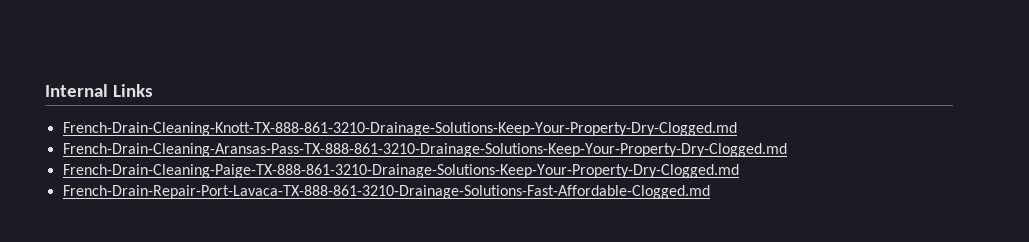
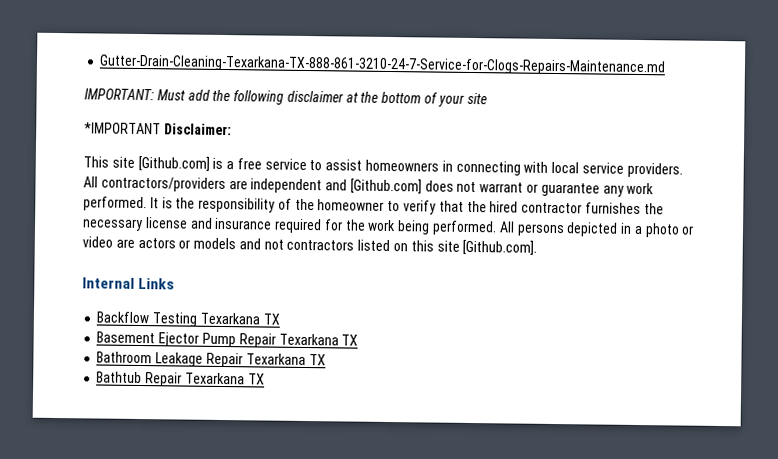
[45,84,153,97] [62,122,737,136] [62,143,787,157] [62,164,739,178] [62,185,710,199] Internal Links // French-Drain-Cleaning-Knott-TX-888-861-3210-Drainage-Solutions-Keep-Your-Property-Dry-Clogged.md // French-Drain-Cleaning-Aransas-Pass-TX-888-861-3210-Drainage-Solutions-Keep-Your-Property-Dry-Clogged.md // French-Drain-Cleaning-Paige-TX-888-861-3210-Drainage-Solutions-Keep-Your-Property-Dry-Clogged.md // French-Drain-Repair-Port-Lavaca-TX-888-861-3210-Drainage-Solutions-Fast-Affordable-Clogged.md -> [99,54,667,76] [84,88,487,107] [84,122,232,136] [83,155,683,178] [83,176,655,197] [83,196,664,215] [82,217,695,238] [82,236,538,256] [82,277,176,290] [96,311,280,327] [96,331,359,348] [96,351,326,368] [96,371,265,387] Gutter-Drain-Cleaning-Texarkana-TX-888-861-3210-24-7-Service-for-Clogs-Repairs-Maintenance.md // IMPORTANT: Must add the following disclaimer at the bottom of your site // *IMPORTANT Disclaimer: // This site [Github.com] is a free service to assist homeowners in connecting with local service providers. All contractors/providers are independent and [Github.com] does not warrant or guarantee any work performed. It is the responsibility of the homeowner to verify that the hired contractor furnishes the necessary license and insurance required for the work being performed. All persons depicted in a photo or video are actors or models and not contractors listed on this site [Github.com]. // Internal Links // Backflow Testing Texarkana TX // Basement Ejector Pump Repair Texarkana TX // Bathroom Leakage Repair Texarkana TX // Bathtub Repair Texarkana TX

